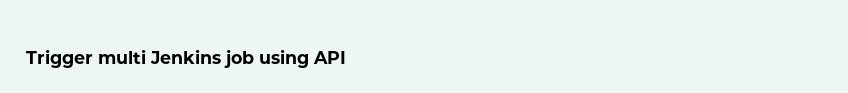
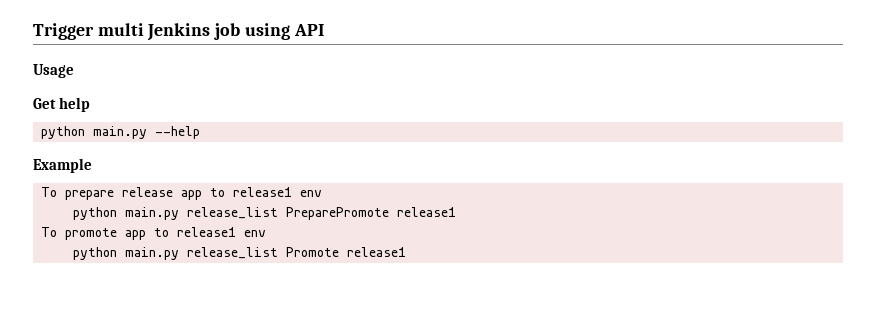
(346, 57) none -> [33,64,74,78] [33,97,91,112] [41,126,201,139] [33,158,92,173] [41,187,323,200] [73,207,457,220] [41,227,267,240] [73,247,407,260] // Usage // Get help // python main.py --help // Example // To prepare release app to release1 env // python main.py release_list PreparePromote release1 // To promote app to release1 env // python main.py release_list Promote release1

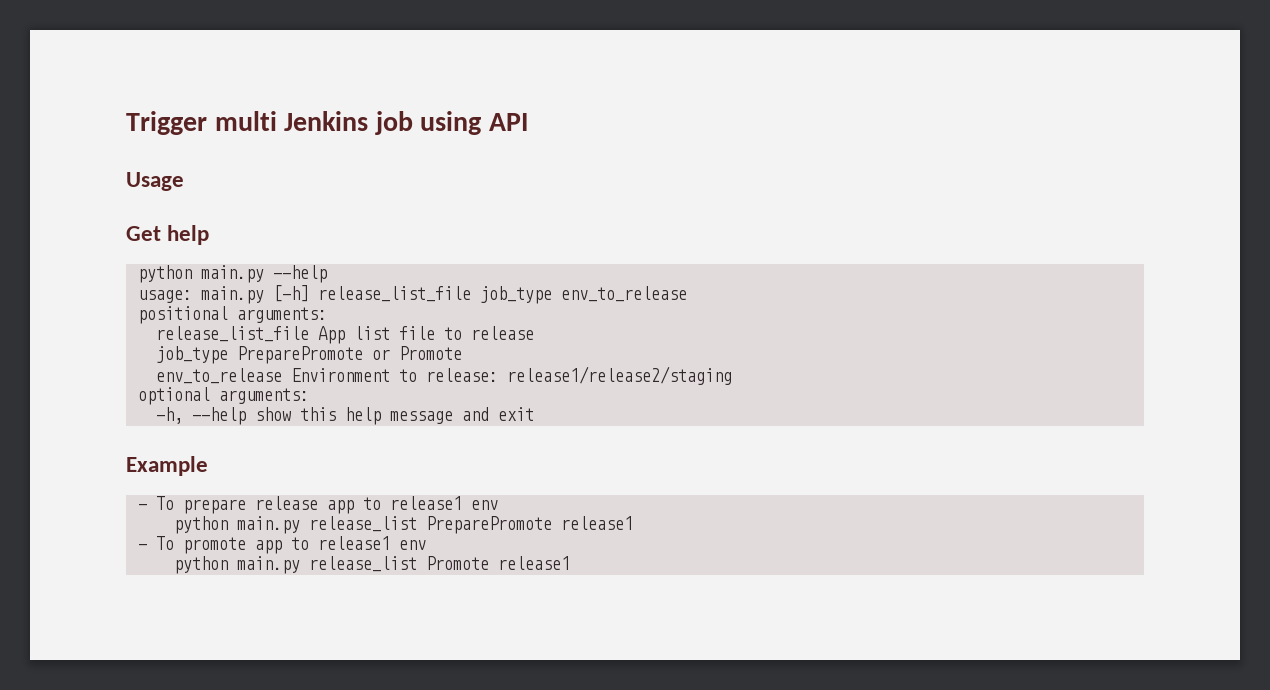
(201, 132) none -> [138,285,687,304] [138,306,327,324] [156,326,534,344] [156,346,462,364] [156,366,732,385] [138,387,309,405] [156,407,534,425] // usage: main.py [-h] release_list_file job_type env_to_release // positional arguments: // release_list_file App list file to release // job_type PreparePromote or Promote // env_to_release Environment to release: release1/release2/staging // optional arguments: // -h, --help show this help message and exit
(92, 165) none -> [138,504,147,510] -
(457, 212) none -> [138,544,147,550] -

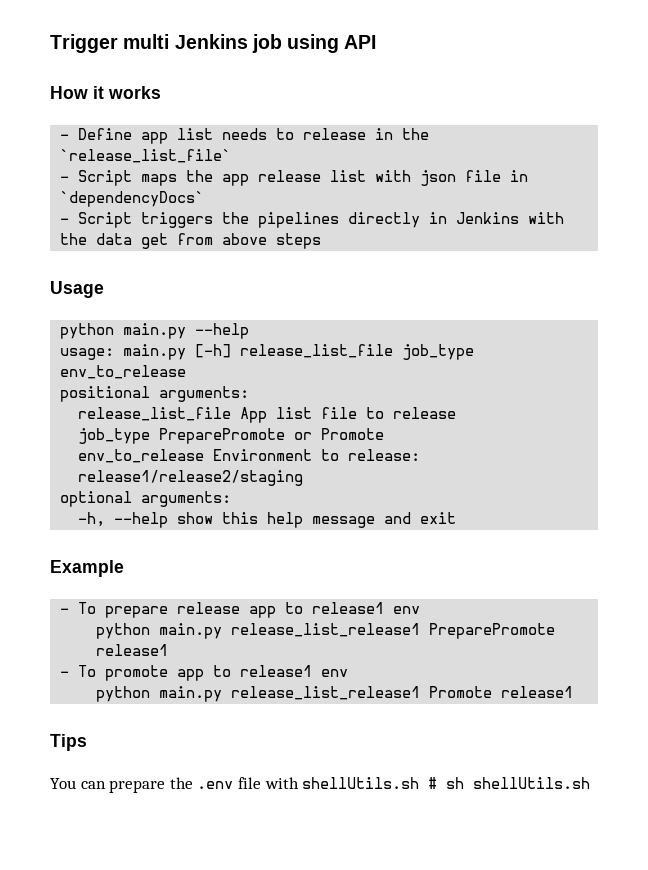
(528, 122) none -> [50,86,161,99] [60,128,430,144] [60,149,232,163] [60,170,529,186] [60,191,205,207] [60,212,565,228] [60,233,322,249] // How it works // - Define app list needs to release in the `release_list_file` // - Script maps the app release list with json file in `dependencyDocs` // - Script triggers the pipelines directly in Jenkins with the data get from above steps
[126,225,210,245] // Get help -> (104, 289) none
[309,516,417,532] release_list -> [231,623,421,637] release_list_release1
[309,556,417,572] release_list -> [231,686,421,700] release_list_release1
(570, 563) none -> [50,734,87,751] [50,777,591,793] // Tips // You can prepare the .env file with shellUtils.sh # sh shellUtils.sh

